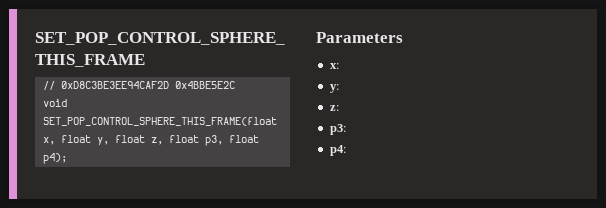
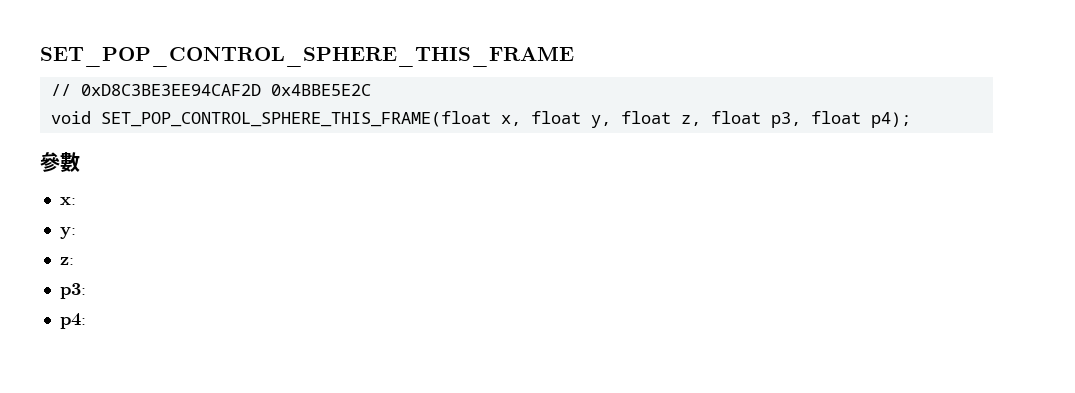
[316,32,403,43] Parameters -> [40,152,80,172] 參數

